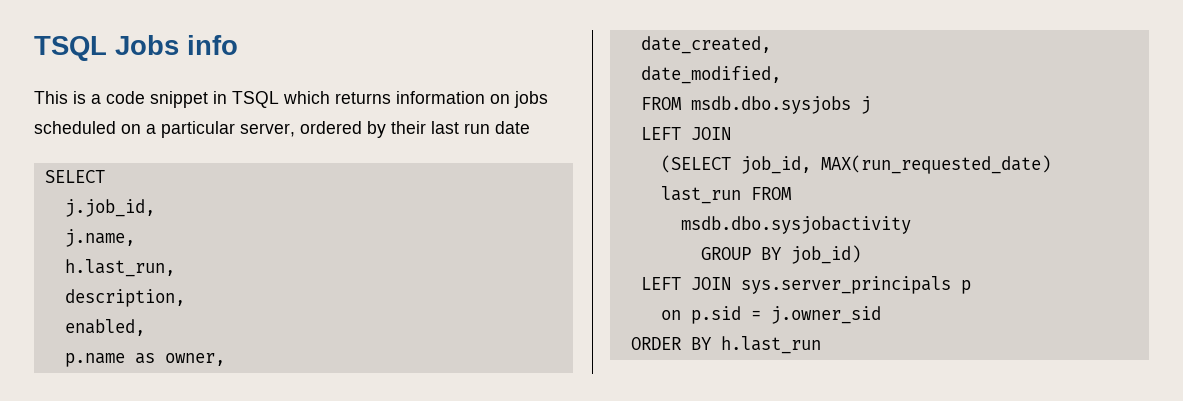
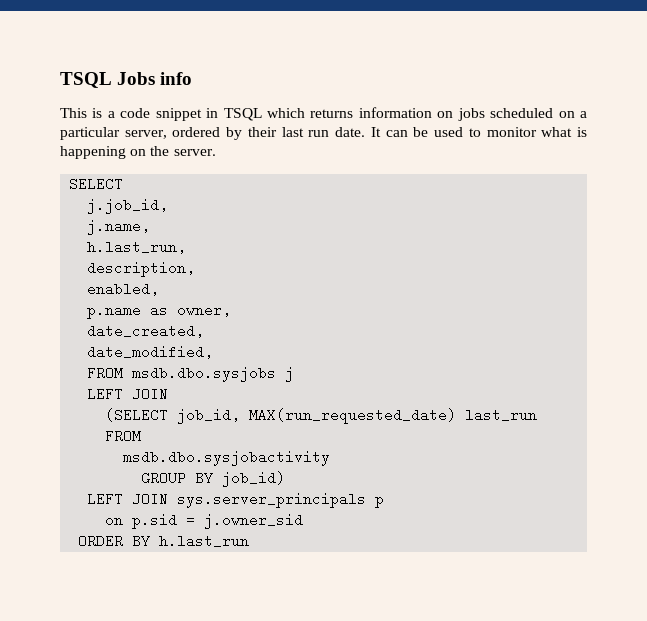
[495,121,530,134] date -> [335,127,588,137] [60,146,216,159] date. It can be used to monitor what is happening on the server.

